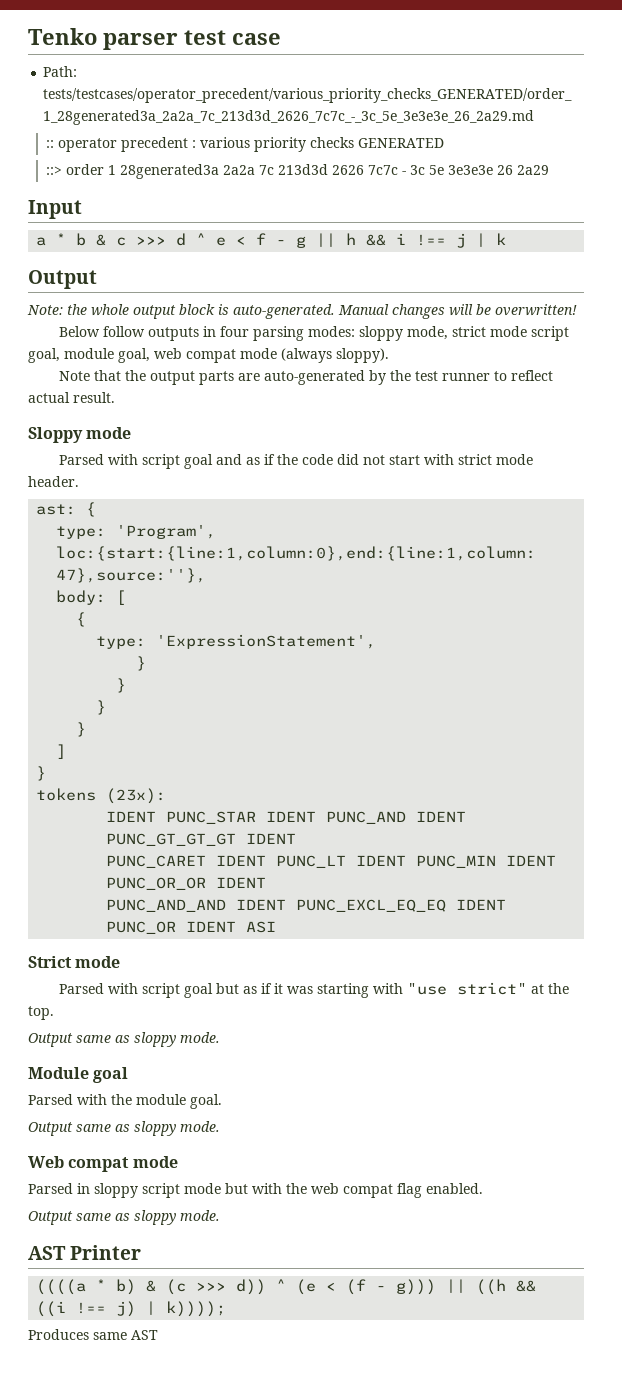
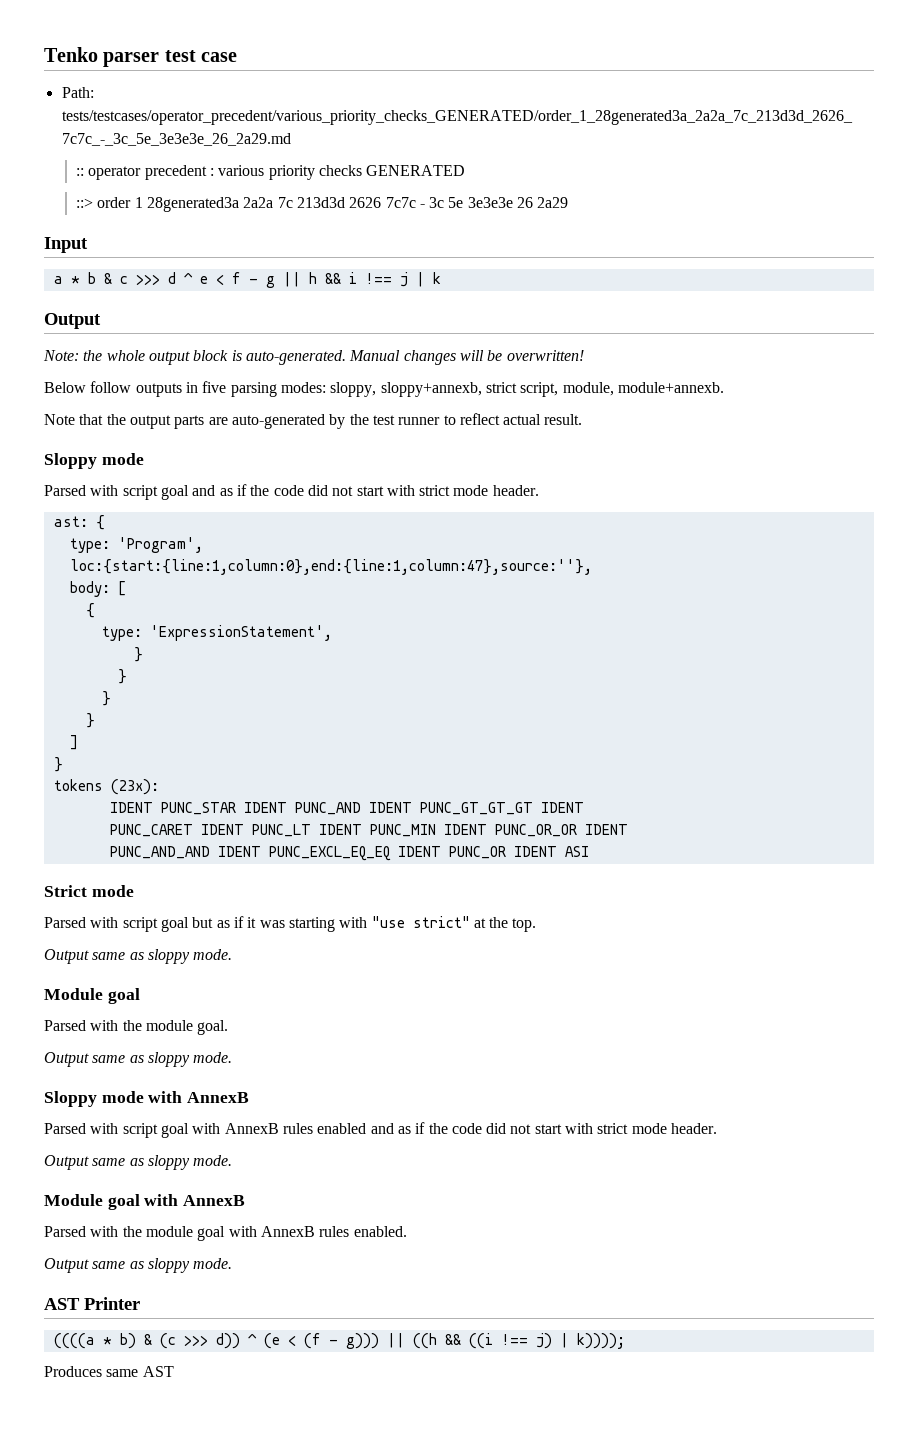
[220,326,250,337] four -> [202,381,227,393] five
[359,326,570,341] [28,348,389,363] sloppy mode, strict mode script goal, module goal, web compat mode (always sloppy). -> [330,382,724,397] sloppy, sloppy+annexb, strict script, module, module+annexb.
[28,1156,178,1172] [28,1183,422,1198] Web compat mode // Parsed in sloppy script mode but with the web compat flag -> [44,1091,250,1107] [44,1122,718,1138] [44,1155,233,1170] [44,1194,246,1210] [44,1226,350,1241] Sloppy mode with AnnexB // Parsed with script goal with AnnexB rules enabled and as if the code did not start with strict mode header. // Output same as sloppy mode. // Module goal with AnnexB // Parsed with the module goal with AnnexB rules

